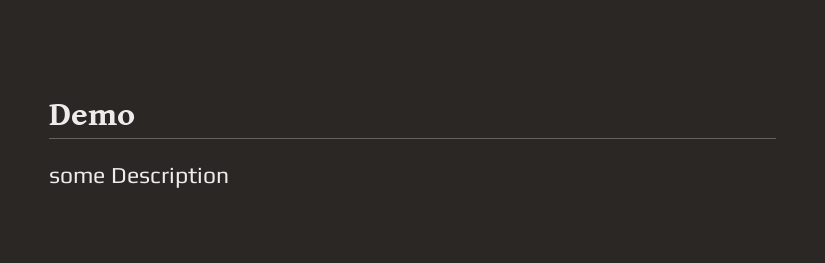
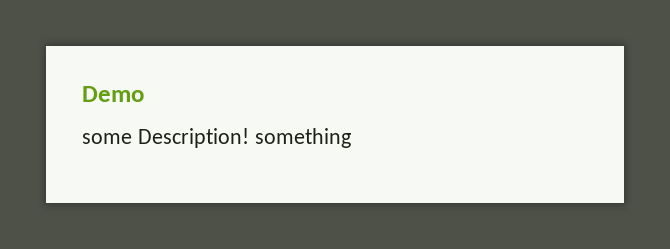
[111,167,230,188] Description -> [137,128,351,148] Description! something

